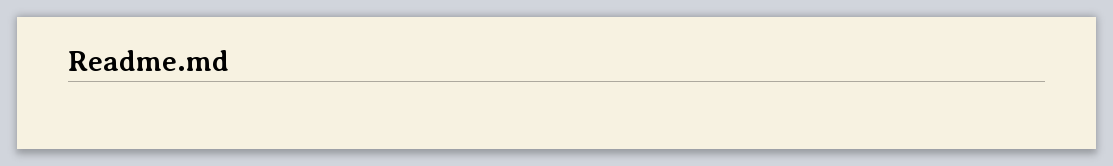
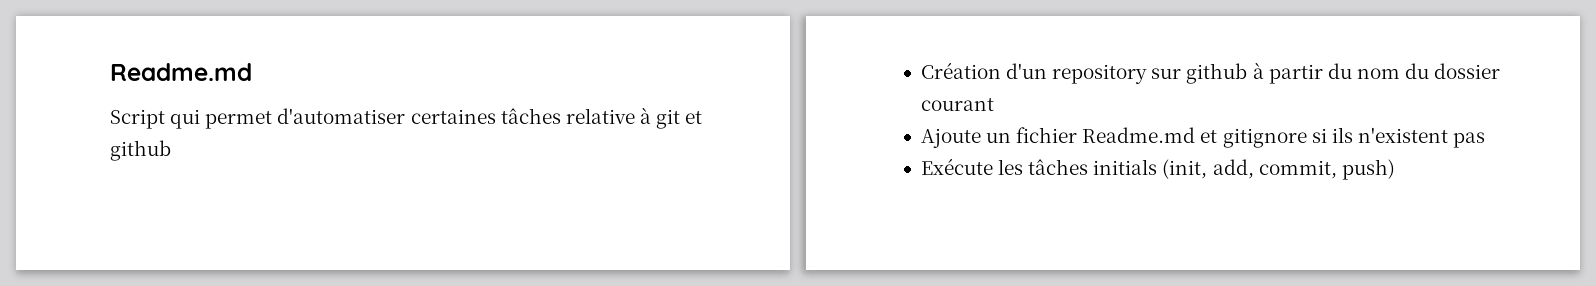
[68,50,229,71] Readme.md -> [110,63,252,81] [110,107,703,129] [110,140,171,161] [920,62,1501,84] [920,98,994,111] [920,127,1486,148] [920,158,1395,180] Readme.md // Script qui permet d'automatiser certaines tâches relative à git et github // Création d'un repository sur github à partir du nom du dossier courant // Ajoute un fichier Readme.md et gitignore si ils n'existent pas // Exécute les tâches initials (init, add, commit, push)

